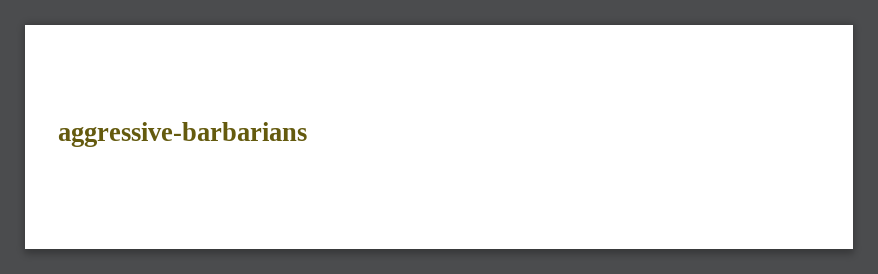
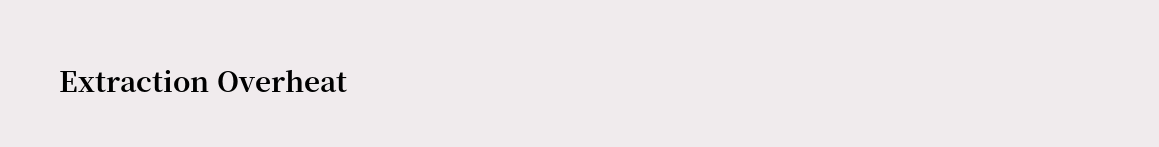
[58,122,307,147] aggressive-barbarians -> [59,69,347,92] Extraction Overheat

